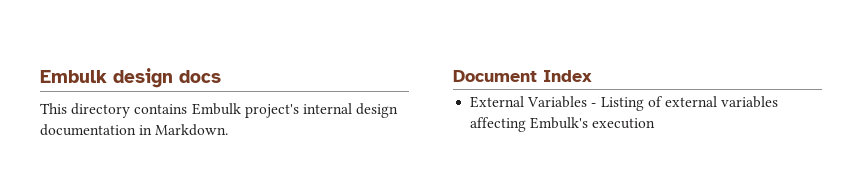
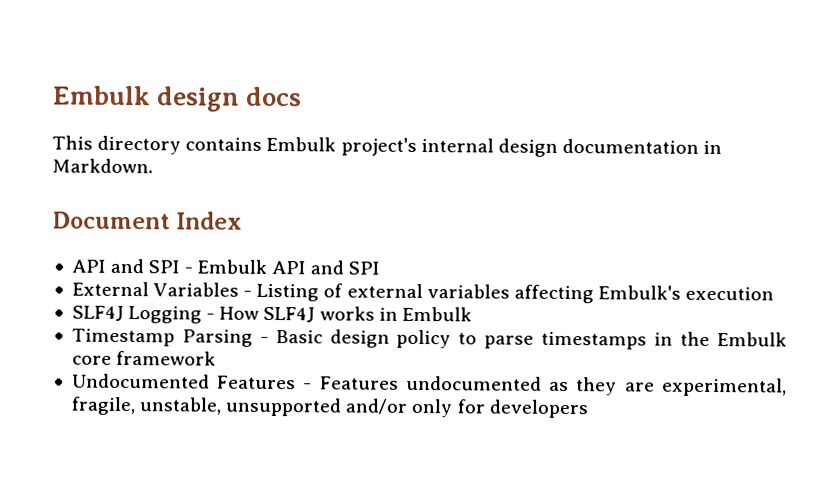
(592, 76) none -> [71,258,380,275] // API and SPI - Embulk API and SPI
(656, 123) none -> [71,305,472,324] [71,328,788,350] [71,350,217,366] [71,373,788,397] [70,396,588,419] // SLF4J Logging - How SLF4J works in Embulk // Timestamp Parsing - Basic design policy to parse timestamps in the Embulk core framework // Undocumented Features - Features undocumented as they are experimental, fragile, unstable, unsupported and/or only for developers

